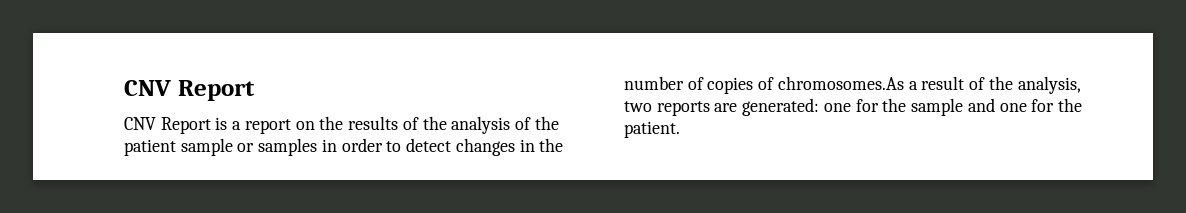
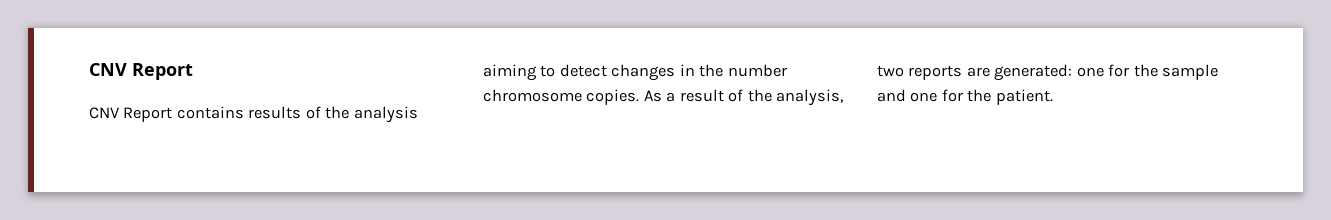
[215,116,559,134] [124,138,383,156] is a report on the results of the analysis of the patient sample or samples in order -> [176,106,418,123] [483,64,537,81] contains results of the analysis aiming
[687,76,904,94] of copies of chromosomes.As -> [483,89,662,105] chromosome copies. As

